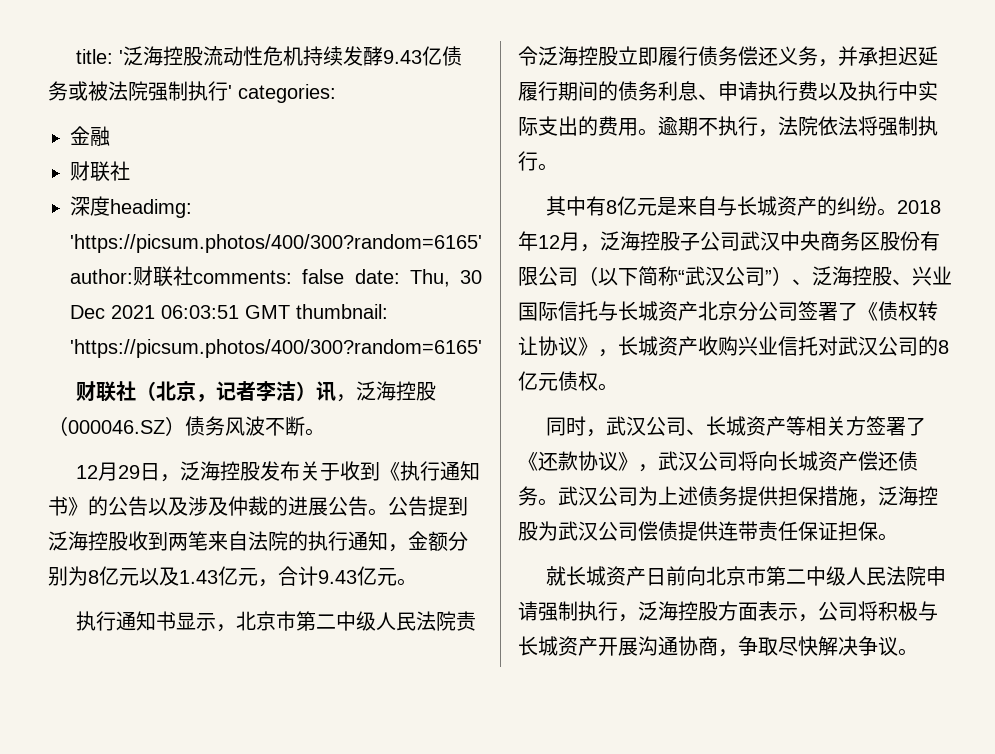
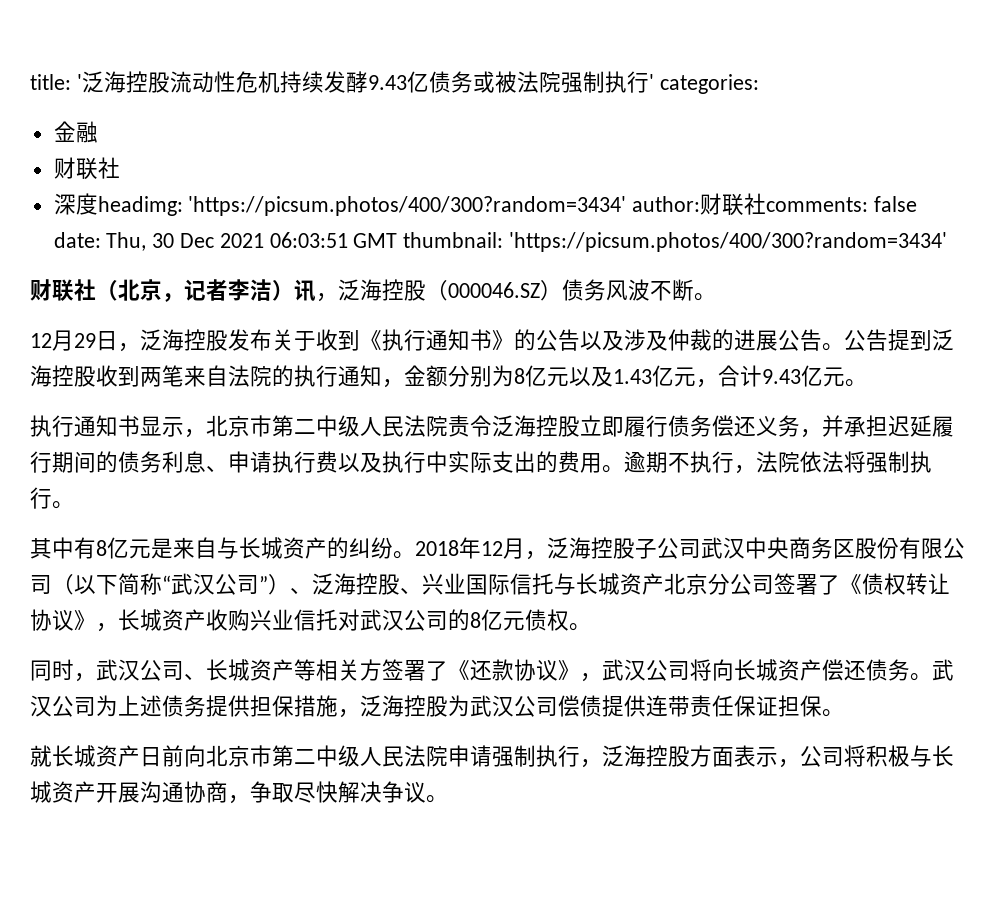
[70,234,482,253] 'https://picsum.photos/400/300?random=6165' -> [188,196,627,216] 'https://picsum.photos/400/300?random=3434'
[70,339,482,358] 'https://picsum.photos/400/300?random=6165' -> [509,232,948,252] 'https://picsum.photos/400/300?random=3434'

